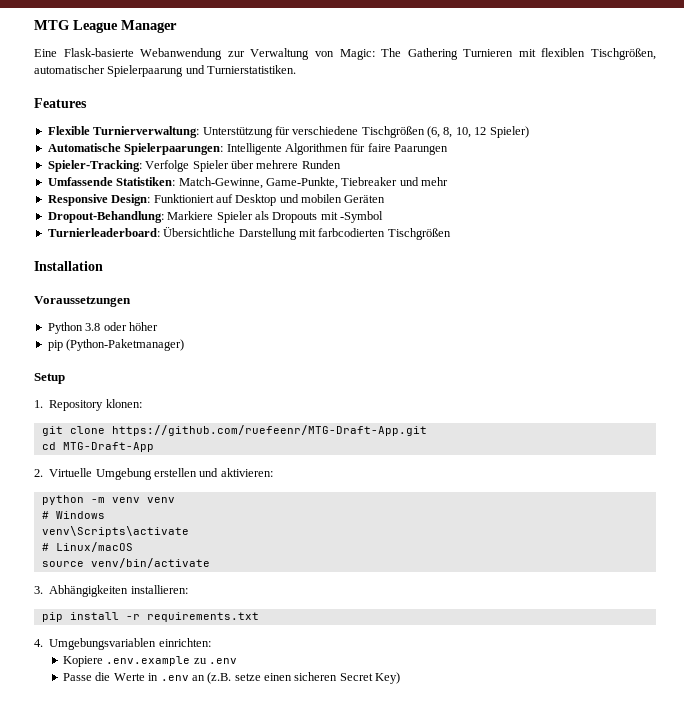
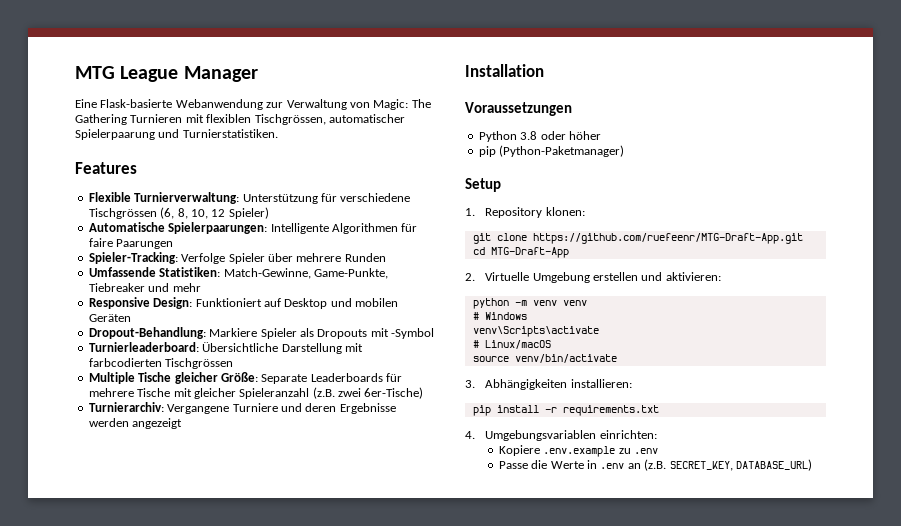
[590,48,656,60] Tischgrößen, -> [254,114,326,125] Tischgrössen,
[361,126,425,138] Tischgrößen -> [88,208,157,219] Tischgrössen
[387,228,451,240] Tischgrößen -> [165,358,234,369] [88,372,402,384] [88,387,424,399] [88,402,396,414] [88,418,183,429] Tischgrössen // Multiple Tische gleicher Größe: Separate Leaderboards für mehrere Tische mit gleicher Spieleranzahl (z.B. zwei 6er-Tische) // Turnierarchiv: Vergangene Turniere und deren Ergebnisse werden angezeigt
[234,672,401,684] setze einen sicheren Secret Key) -> [669,459,812,471] SECRET_KEY, DATABASE_URL)

